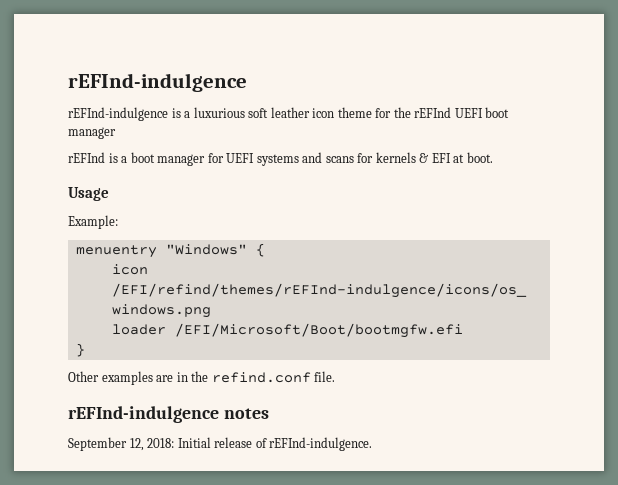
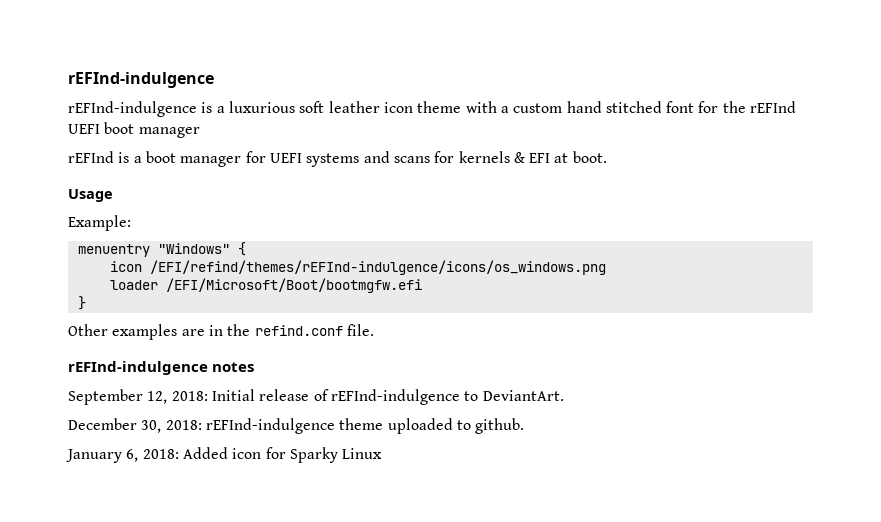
(372, 112) none -> [465,101,695,113] with a custom hand stitched font
[269,437,373,451] rEFInd-indulgence. -> [330,389,564,405] [68,418,525,434] [66,447,383,463] rEFInd-indulgence to DeviantArt. // December 30, 2018: rEFInd-indulgence theme uploaded to github. // January 6, 2018: Added icon for Sparky Linux

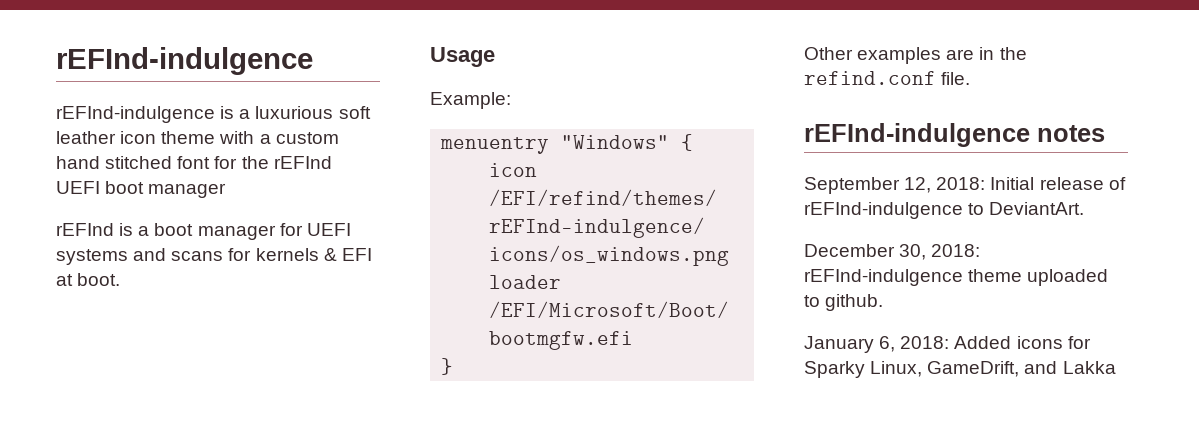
[232,448,262,459] icon -> [1016,336,1063,349] icons
[342,448,383,459] Linux -> [870,361,1116,377] Linux, GameDrift, and Lakka

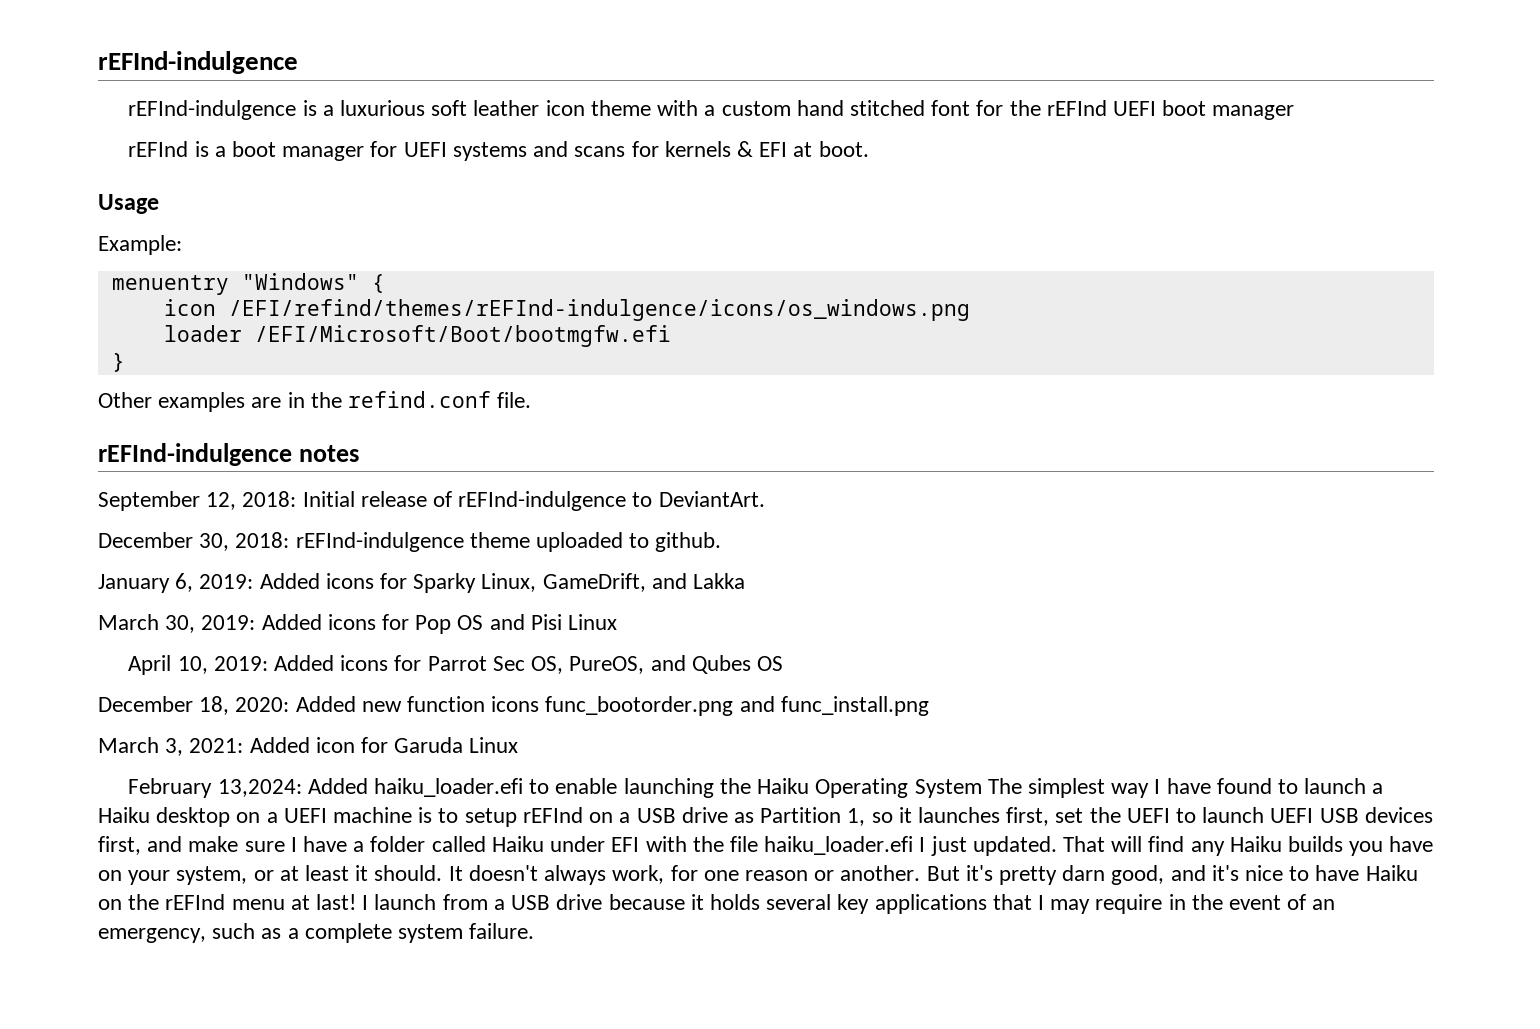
[900,336,950,349] 2018: -> [199,574,254,589] 2019:
(1116, 367) none -> [98,614,618,634] [128,655,783,675] [98,696,929,716] [98,737,519,756] [128,778,1384,798] [98,807,1433,827] [98,836,1434,856] [98,865,1418,885] [98,894,1336,914] [98,923,535,943] // March 30, 2019: Added icons for Pop OS and Pisi Linux // April 10, 2019: Added icons for Parrot Sec OS, PureOS, and Qubes OS // December 18, 2020: Added new function icons func_bootorder.png and func_install.png // March 3, 2021: Added icon for Garuda Linux // February 13,2024: Added haiku_loader.efi to enable launching the Haiku Operating System The simplest way I have found to launch a Haiku desktop on a UEFI machine is to setup rEFInd on a USB drive as Partition 1, so it launches first, set the UEFI to launch UEFI USB devices first, and make sure I have a folder called Haiku under EFI with the file haiku_loader.efi I just updated. That will find any Haiku builds you have on your system, or at least it should. It doesn't always work, for one reason or another. But it's pretty darn good, and it's nice to have Haiku on the rEFInd menu at last! I launch from a USB drive because it holds several key applications that I may require in the event of an emergency, such as a complete system failure.

